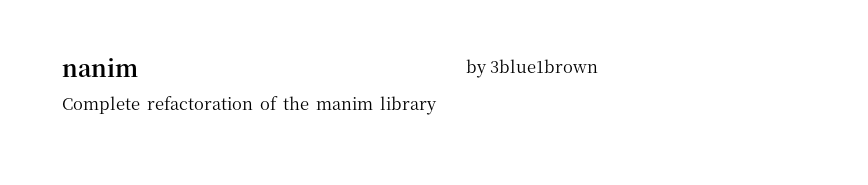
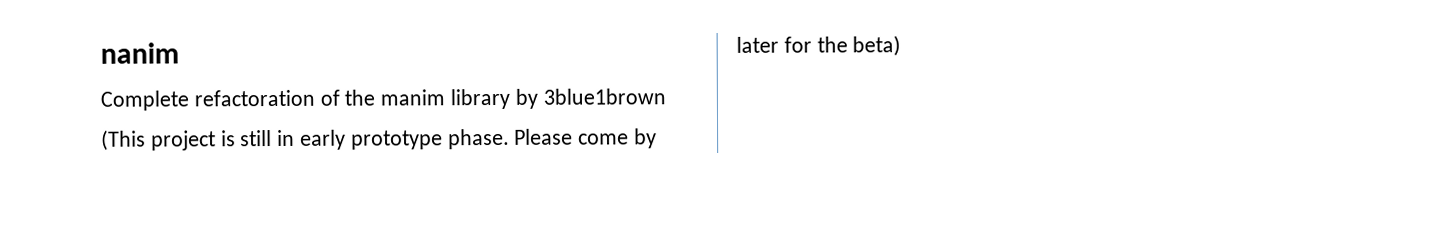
(599, 66) none -> [101,128,658,151] [736,35,902,57] // (This project is still in early prototype phase. Please come by later for the beta)

